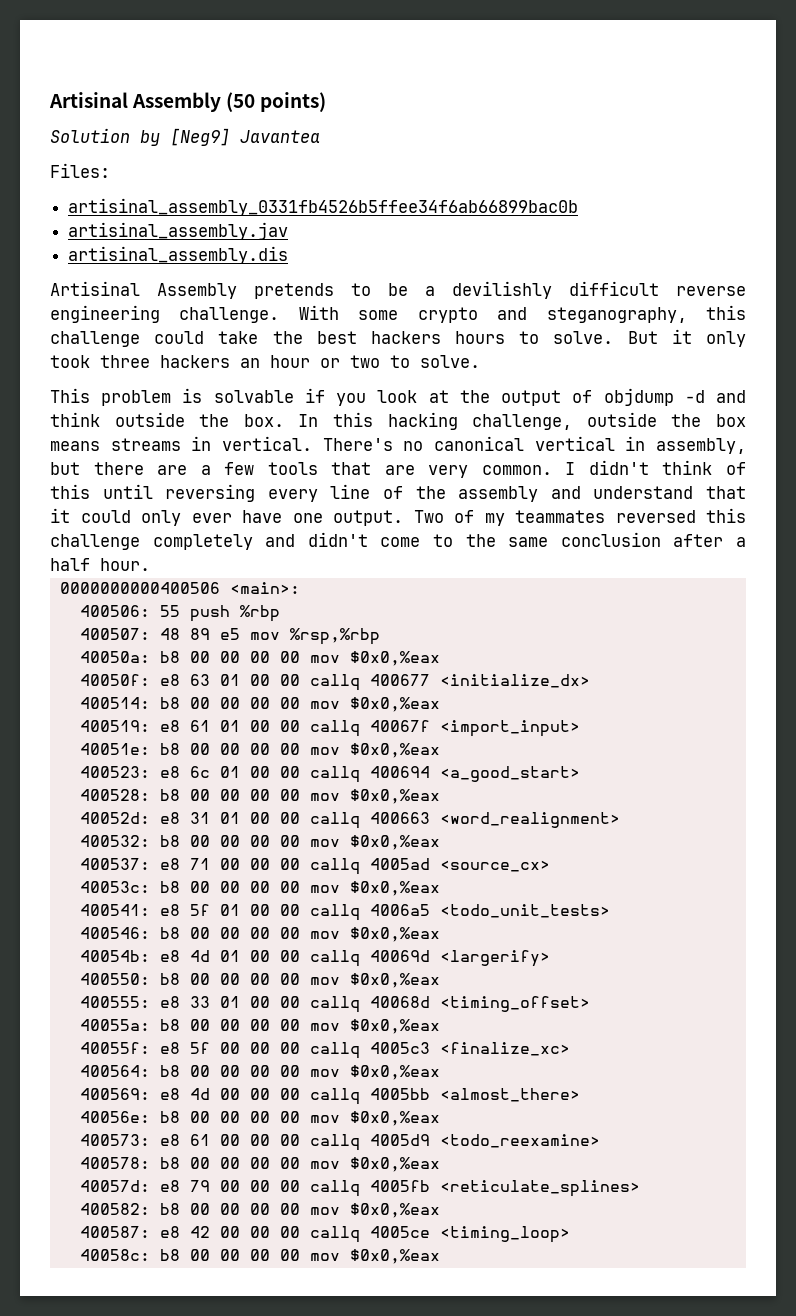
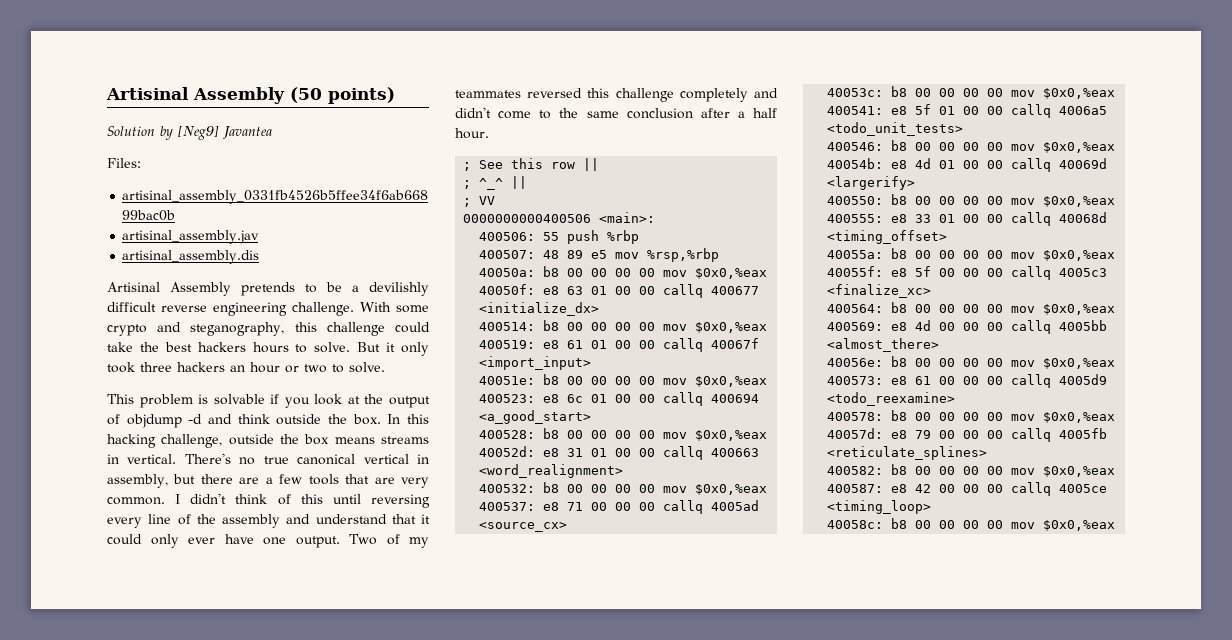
(424, 446) none -> [263,456,289,464] true
(150, 564) none -> [463,158,600,171] [463,176,528,190] [463,196,496,207] // ; See this row || // ; ^_^ || // ; VV

